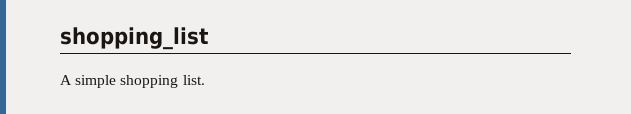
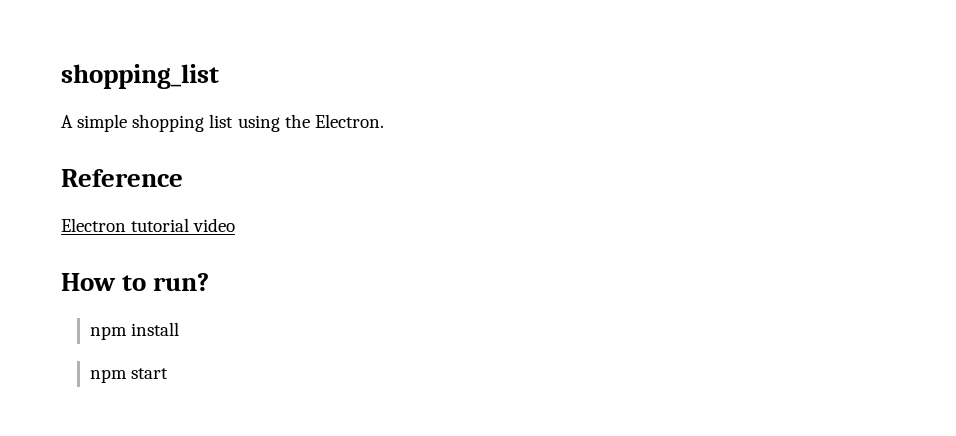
[182,75,205,85] list. -> [209,114,384,132] [61,169,183,187] [61,218,236,232] [61,273,210,291] [90,322,180,340] [90,368,169,383] list using the Electron. // Reference // Electron tutorial video // How to run? // npm install // npm start

